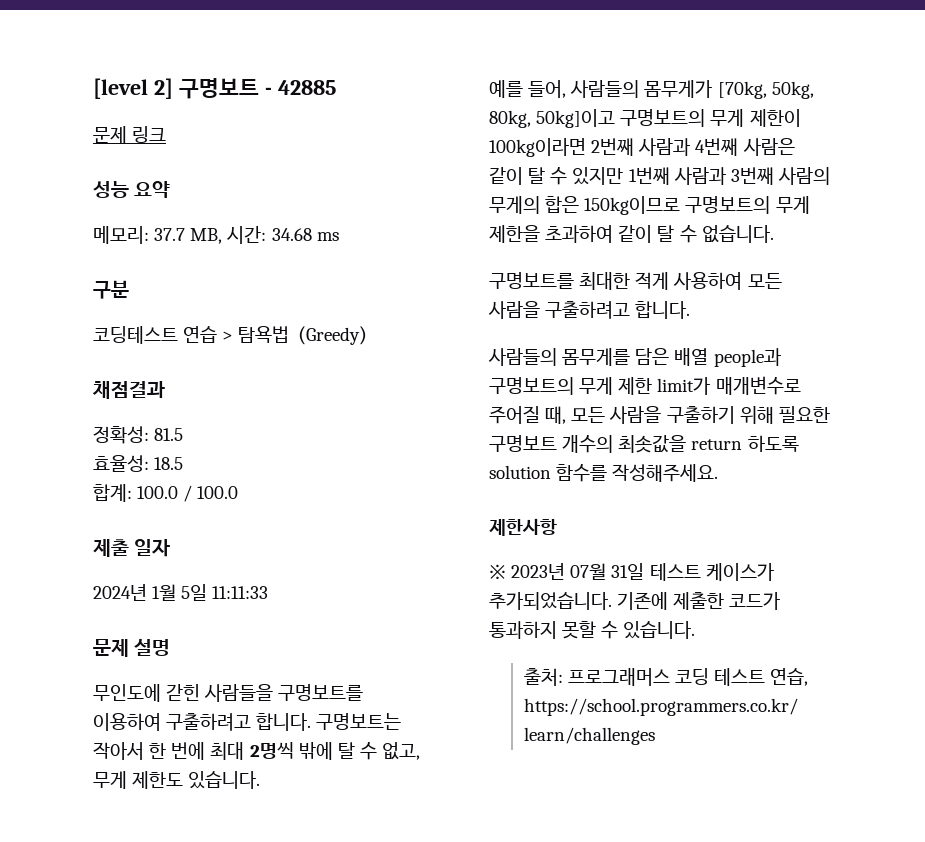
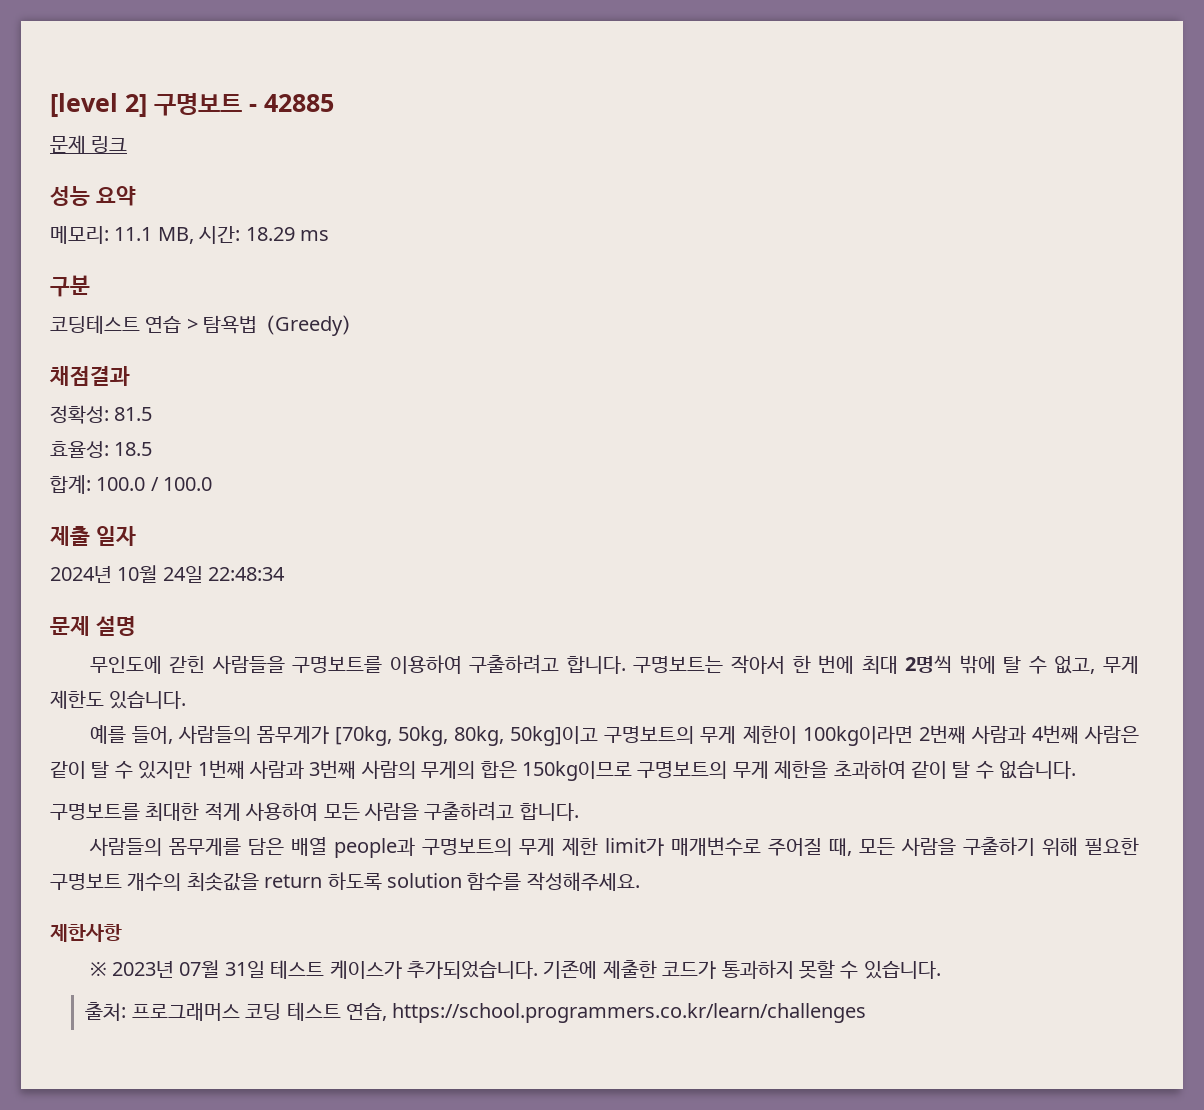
[154,228,186,241] 37.7 -> [114,227,153,241] 11.1
[271,228,312,241] 34.68 -> [245,227,295,241] 18.29
[152,584,269,601] 1월 5일 11:11:33 -> [117,565,286,583] 10월 24일 22:48:34

